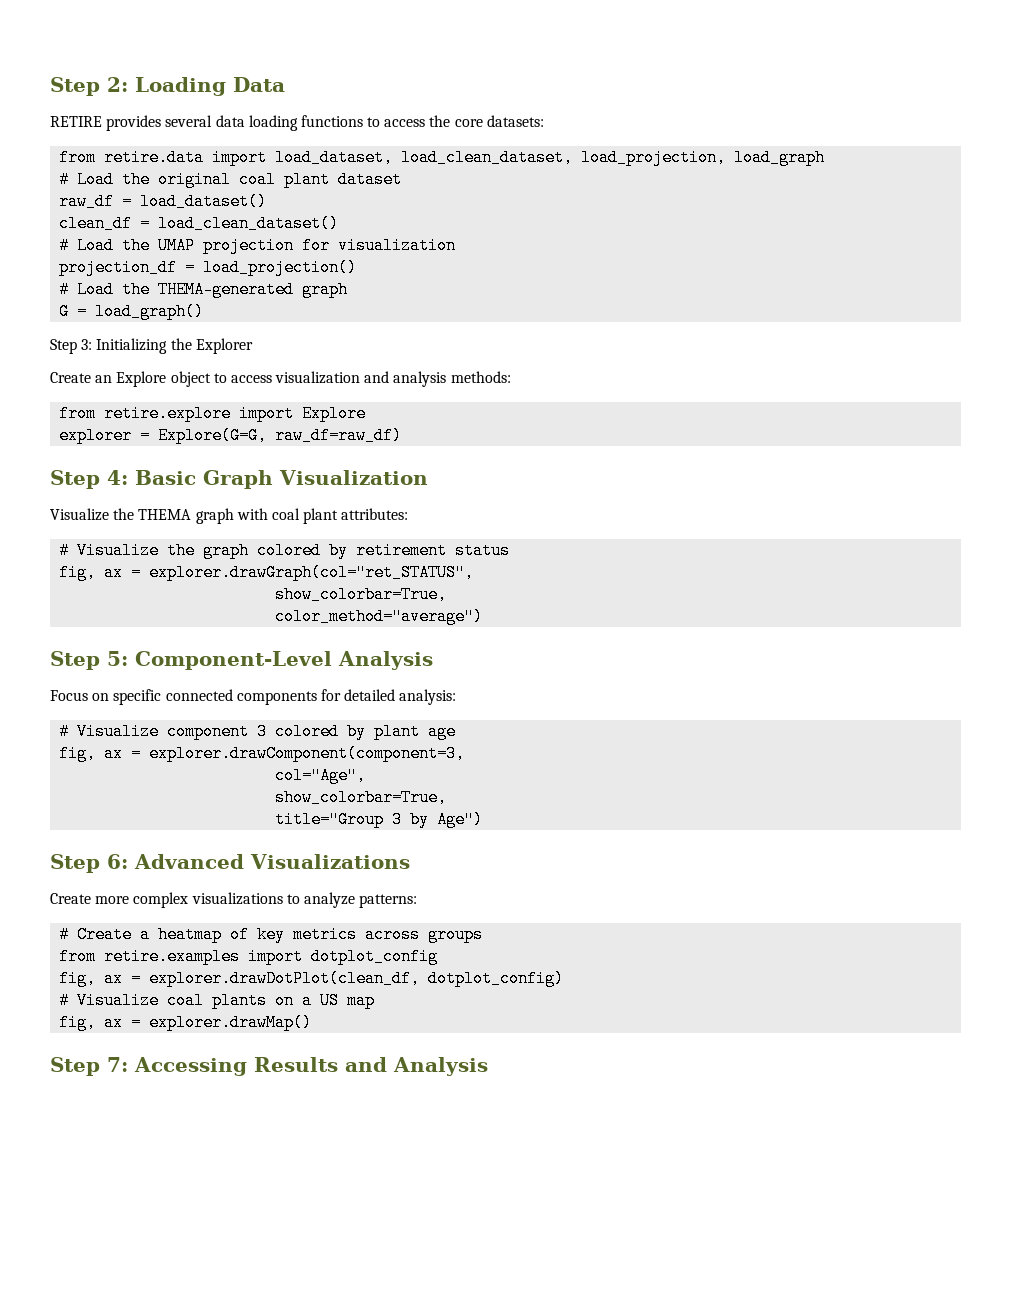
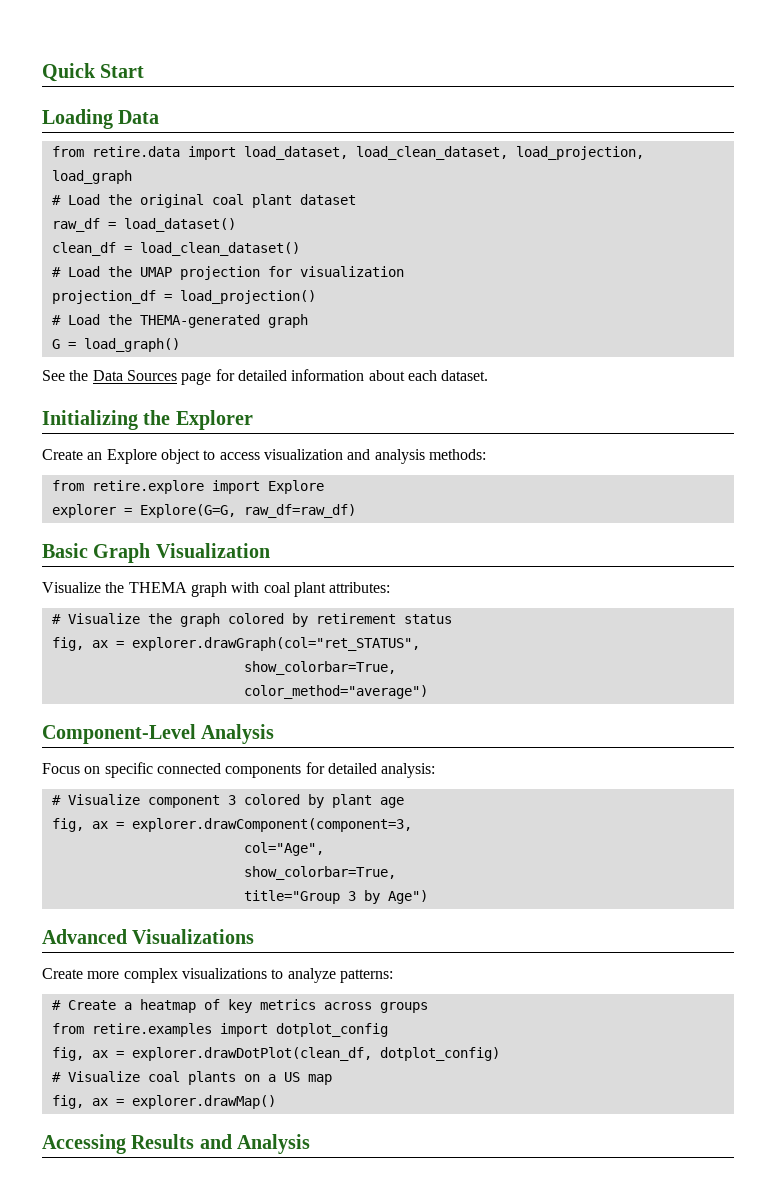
[50,77,128,96] Step 2: -> [42,63,145,82] Quick Start //
[50,115,544,131] // RETIRE provides several data loading functions to access the core datasets: -> (160, 117) none
[50,339,93,354] Step 3: -> [42,369,489,385] See the Data Sources page for detailed information about each dataset. //
[50,470,128,489] Step 4: -> (356, 511) none
[50,651,128,670] Step 5: -> (428, 692) none
[50,854,128,873] Step 6: -> (428, 897) none
[50,1057,128,1076] Step 7: -> (276, 1102) none

